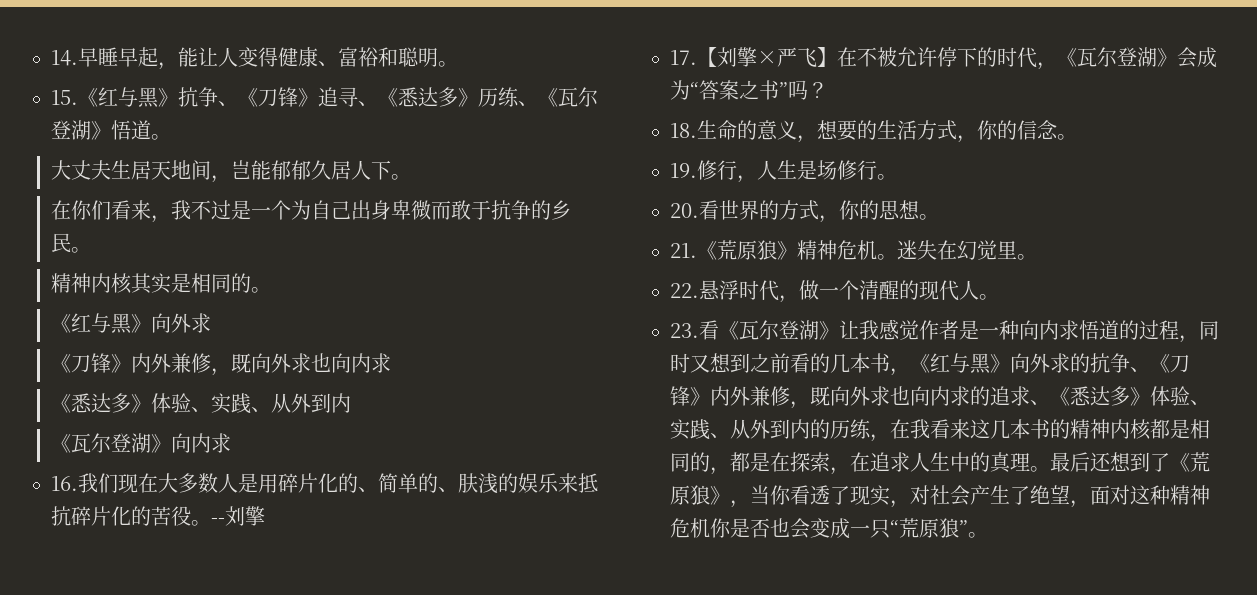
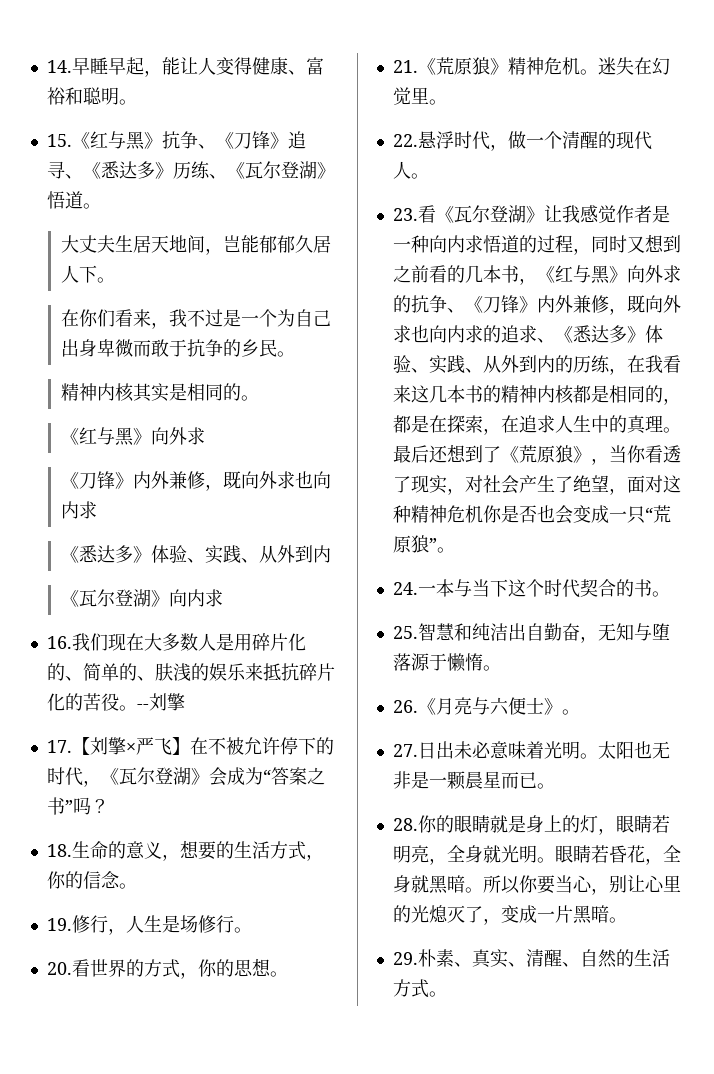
(988, 535) none -> [392,579,670,598] [392,623,670,643] [392,653,501,672] [392,697,580,715] [392,741,670,759] [392,771,555,790] [392,815,670,835] [392,845,681,865] [392,875,681,895] [392,905,627,925] [392,949,670,968] [392,979,447,998] // 24.一本与当下这个时代契合的书。 // 25.智慧和纯洁出自勤奋，无知与堕落源于懒惰。 // 26.《月亮与六便士》。 // 27.日出未必意味着光明。太阳也无非是一颗晨星而已。 // 28.你的眼睛就是身上的灯，眼睛若明亮，全身就光明。眼睛若昏花，全身就黑暗。所以你要当心，别让心里的光熄灭了，变成一片黑暗。 // 29.朴素、真实、清醒、自然的生活方式。

